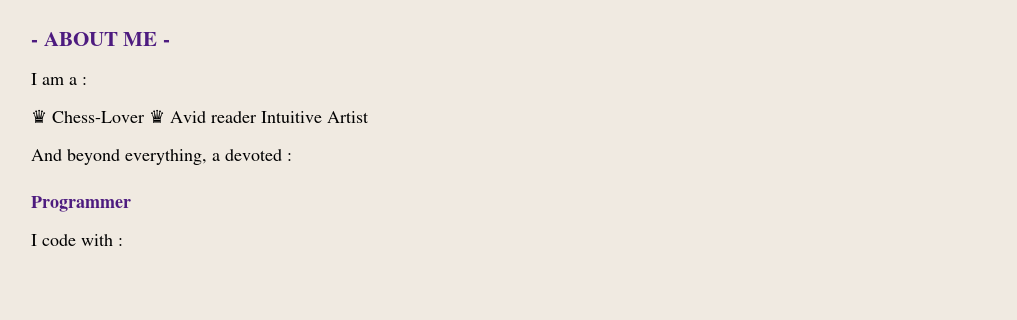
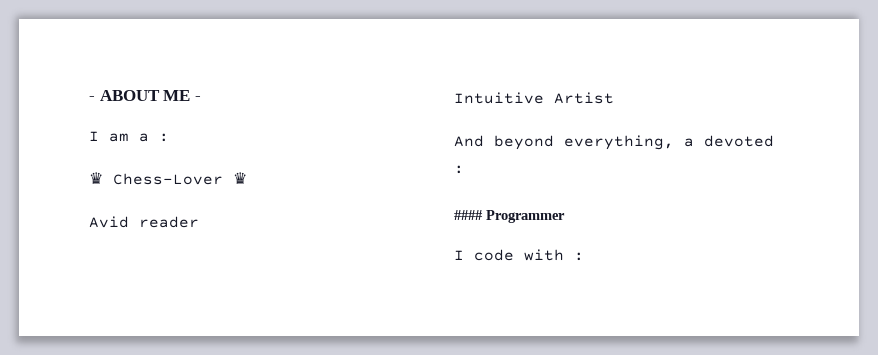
(165, 116) none -> (247, 178) //
(257, 117) none -> (199, 222) //
(292, 157) none -> [454,210,483,220] ####

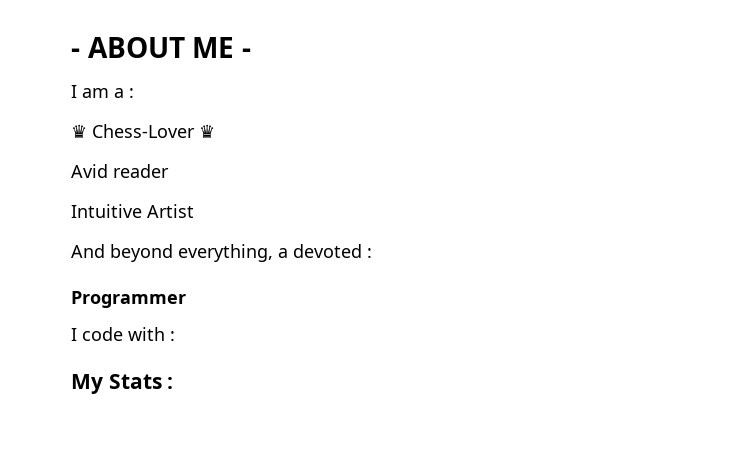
[454,210,483,220] #### -> (372, 253) none
(584, 256) none -> [71,374,174,394] // My Stats :

